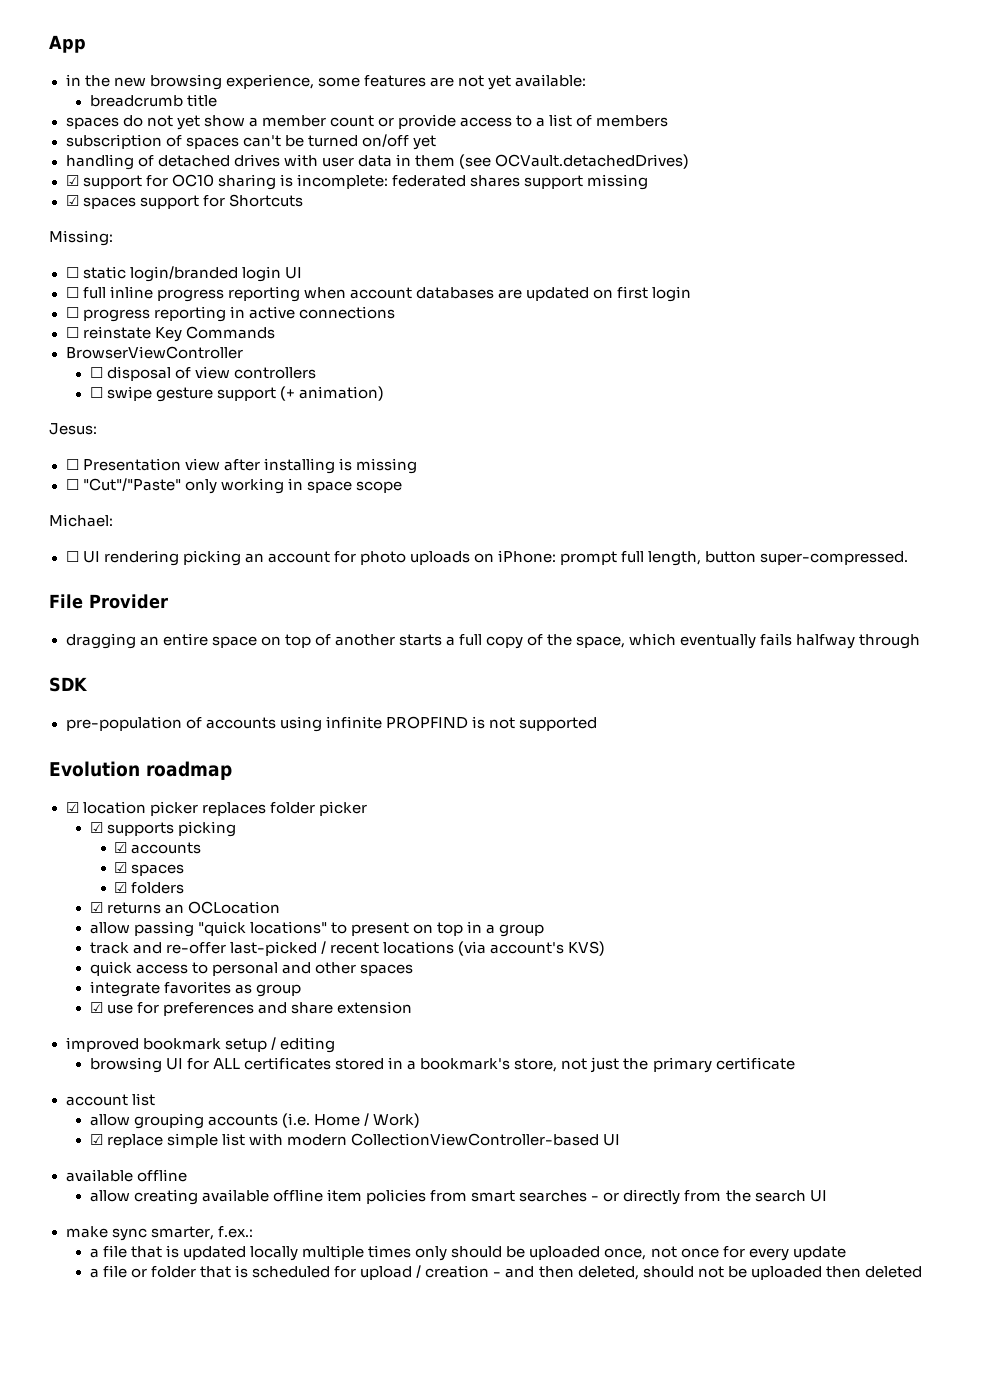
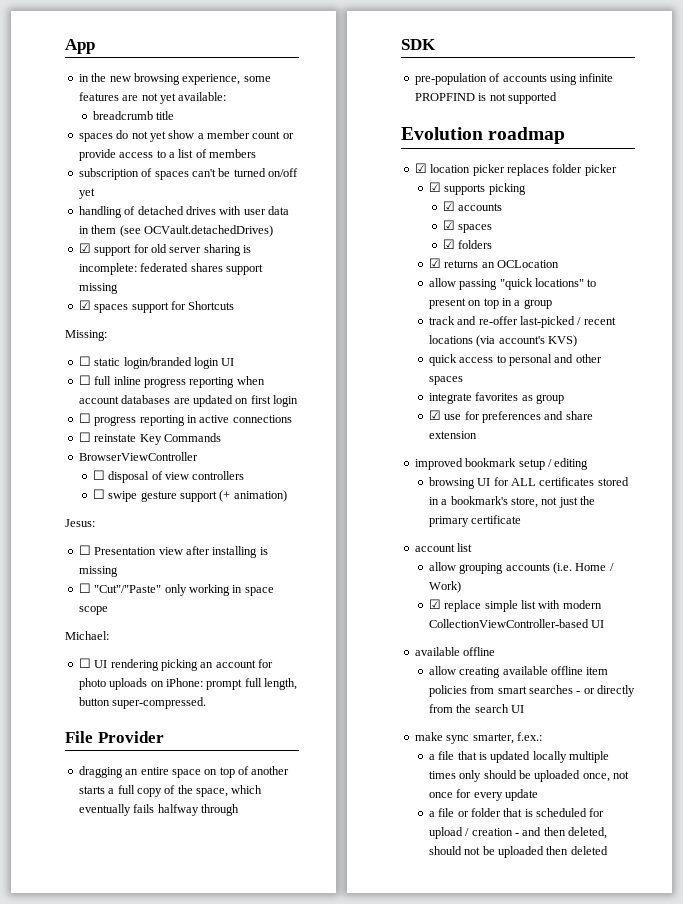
[171,174,214,187] OC10 -> [150,244,202,253] old server

